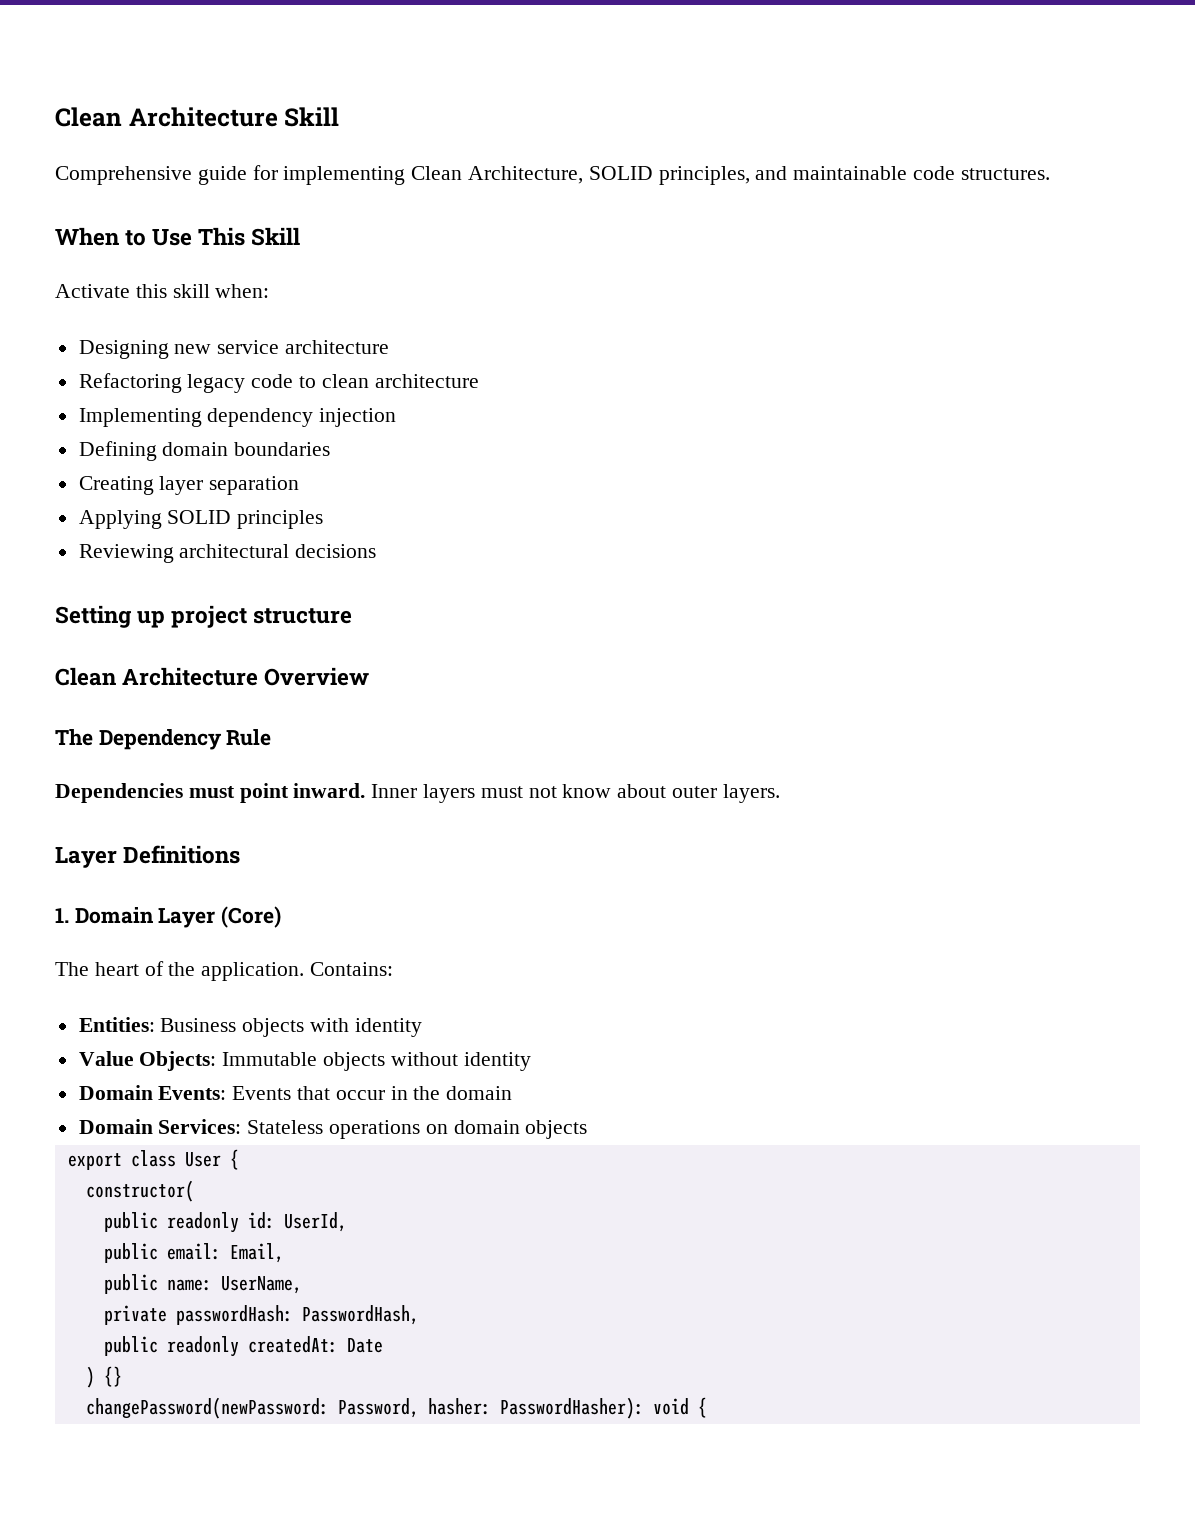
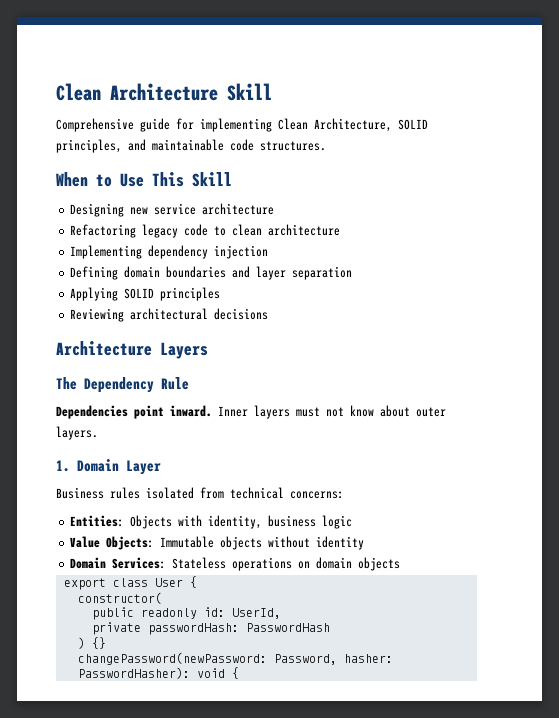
[55,284,270,298] // Activate this skill when: -> (232, 179) none
[78,476,154,495] // Creating -> [232,266,251,278] and
[55,605,353,628] [55,667,370,686] Setting up project structure // Clean Architecture Overview -> [56,341,208,359] Architecture Layers
[188,786,235,798] must -> (128, 412) none
[55,845,241,868] // Layer Definitions -> (98, 433) none
[221,906,282,928] [55,961,394,981] [78,1017,422,1037] (Core) // The heart of the application. Contains: // Entities: Business objects with identity -> [56,487,344,499] [70,515,353,529] // Business rules isolated from technical concerns: // Entities: Objects with identity, business logic
[78,1085,513,1100] // Domain Events: Events that occur in the domain -> (365, 543) none
[103,1243,284,1263] [103,1274,302,1294] [103,1305,419,1325] [103,1336,383,1357] public email: Email, // public name: UserName, // private passwordHash: PasswordHash, // public readonly createdAt: Date -> [91,622,330,635] private passwordHash: PasswordHash

